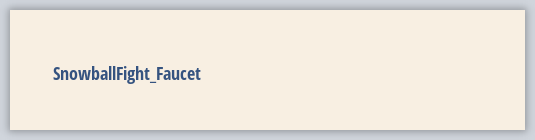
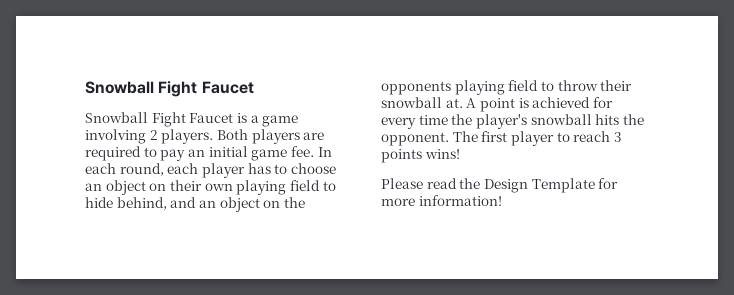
[53,66,201,84] SnowballFight_Faucet -> [85,81,254,97] [85,112,299,127] [85,129,325,144] [85,146,332,161] [85,163,336,178] [85,180,336,195] [85,197,305,212] [381,80,633,95] [381,97,613,112] [381,114,644,129] [381,131,622,146] [381,149,460,163] [381,178,619,193] [381,195,502,206] Snowball Fight Faucet // Snowball Fight Faucet is a game involving 2 players. Both players are required to pay an initial game fee. In each round, each player has to choose an object on their own playing field to hide behind, and an object on the opponents playing field to throw their snowball at. A point is achieved for every time the player's snowball hits the opponent. The first player to reach 3 points wins! // Please read the Design Template for more information!

